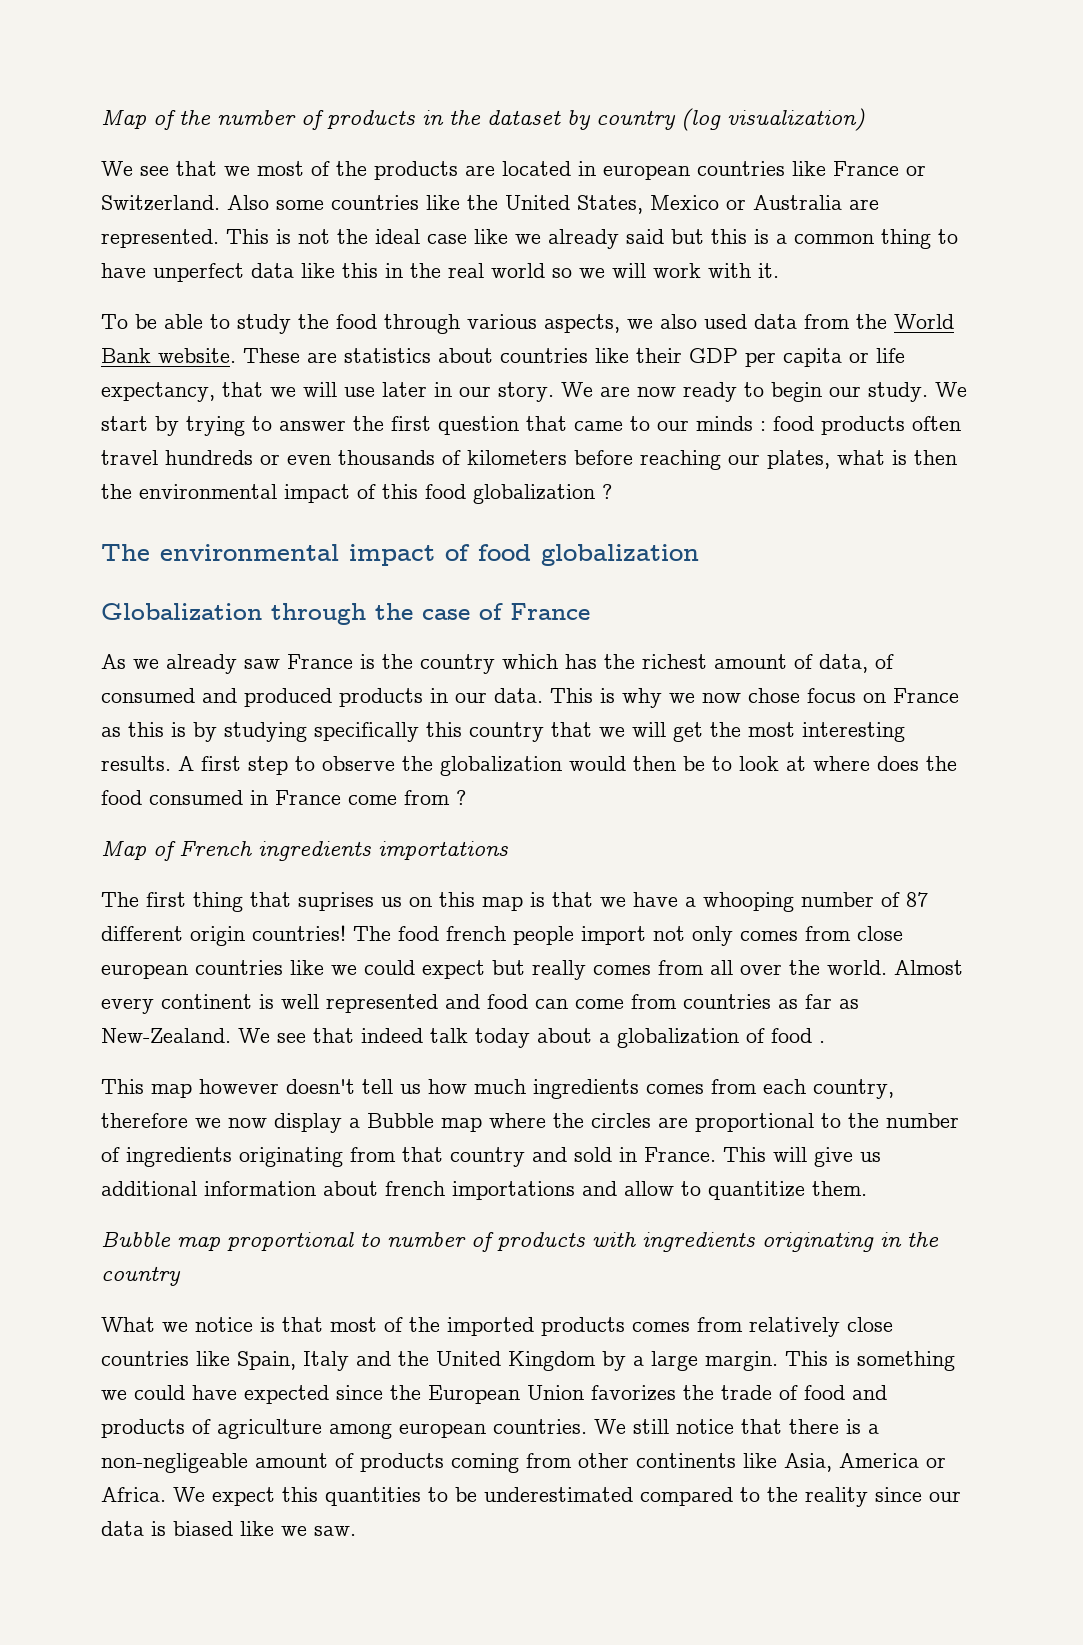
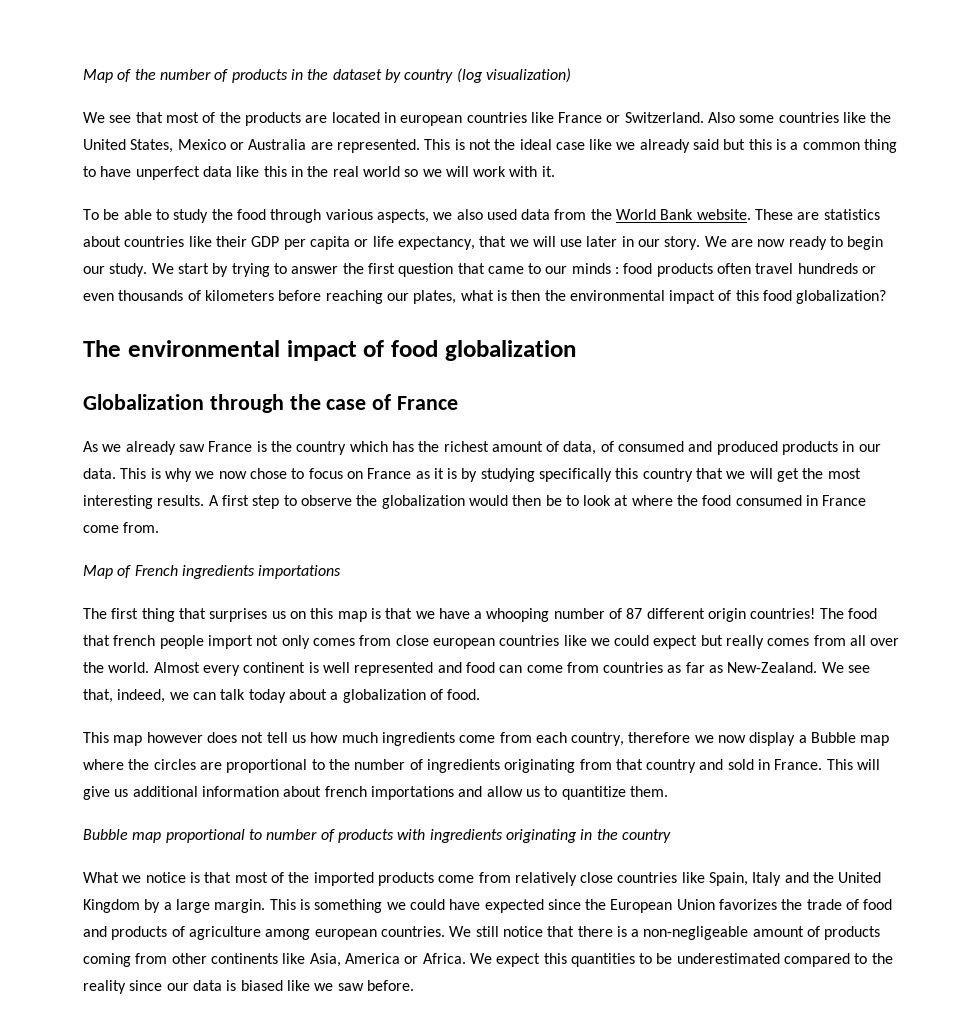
[224,166,250,176] we -> (163, 117) none
[473,484,612,504] globalization ? -> [796,290,887,304] globalization?
(800, 695) none -> [291,468,305,479] to
[128,722,164,737] this -> [433,468,444,479] it
[877,756,919,771] does -> (673, 500) none
[404,790,466,805] from ? -> [123,522,160,533] from.
[298,892,374,911] suprises -> [209,608,268,622] surprises
(439, 933) none -> [83,635,110,646] that
[313,1028,423,1043] that indeed -> [83,689,216,703] that, indeed, we can
[771,1028,825,1043] food . -> [447,689,481,700] food.
[286,1079,355,1094] doesn't -> [206,732,264,743] does not
[646,1084,704,1094] comes -> [459,735,496,743] come
(674, 1188) none -> [525,789,540,797] us
[632,1322,690,1332] comes -> [438,875,475,883] come
[314,1526,356,1536] saw. -> [337,980,414,991] saw before.

